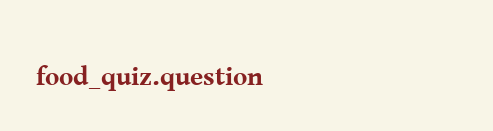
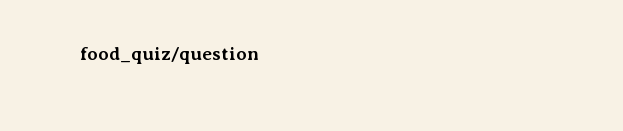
[36,65,263,91] food_quiz.question -> [80,47,259,64] food_quiz/question

